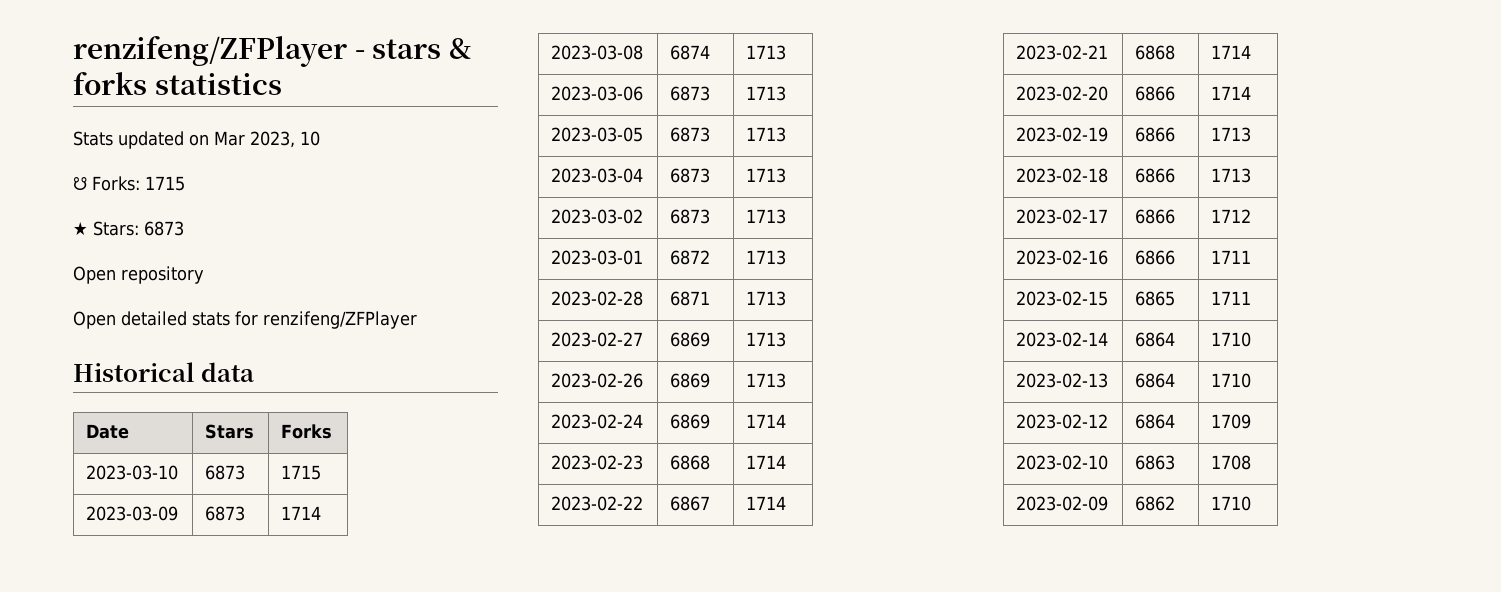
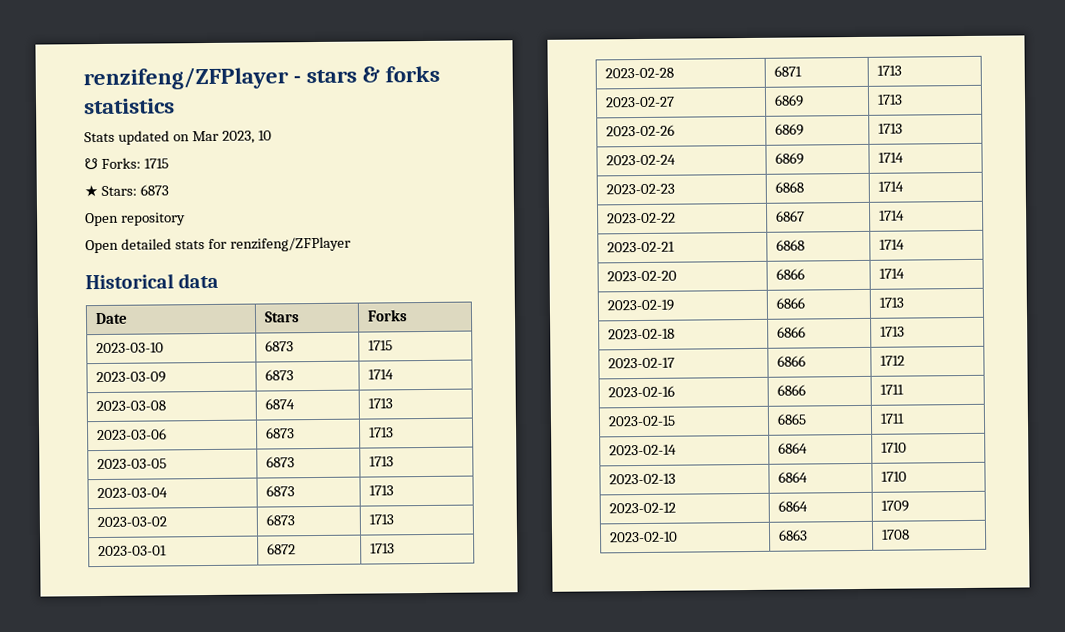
[1016,496,1109,511] [1135,496,1176,511] [1211,496,1252,511] // 2023-02-09 | 6862 | 1710 -> (911, 534) none

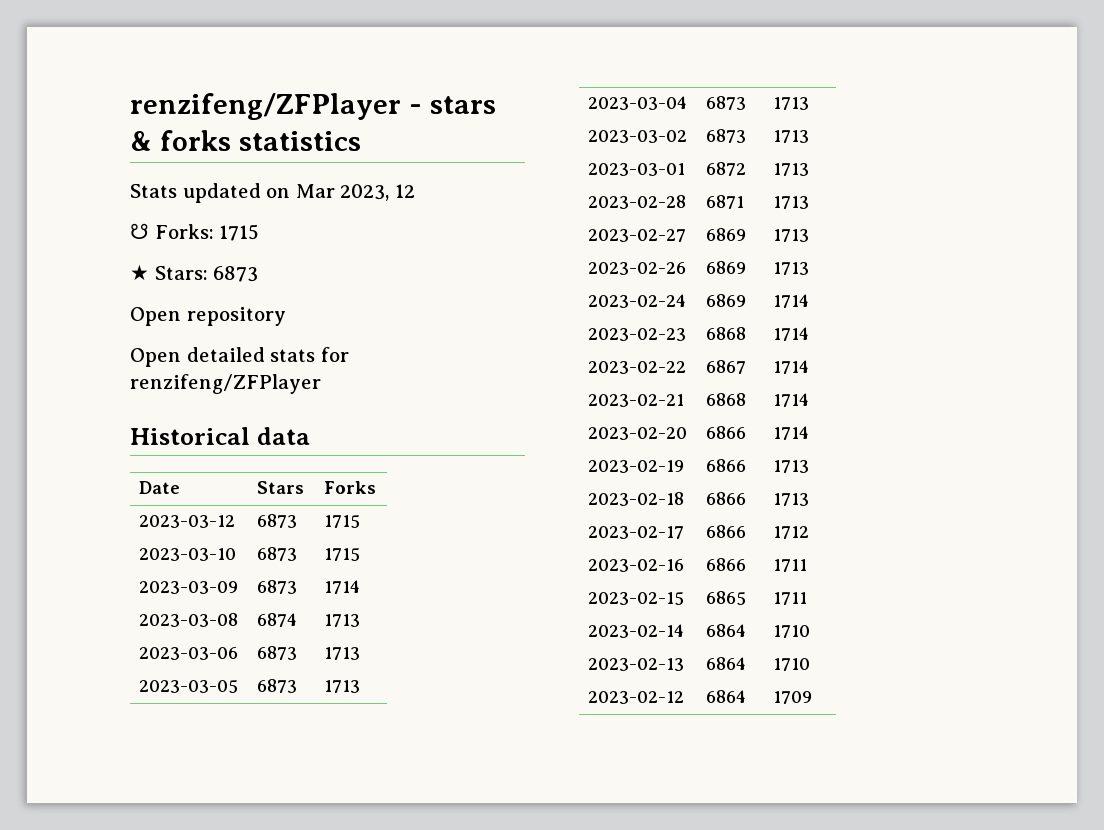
[257,130,272,141] 10 -> [394,184,415,198] 12
(409, 315) none -> [139,515,236,528] [257,514,298,528] [324,515,361,528] // 2023-03-12 | 6873 | 1715
[610,531,679,543] [778,529,809,541] [881,529,911,540] // 2023-02-10 | 6863 | 1708 -> (813, 697) none

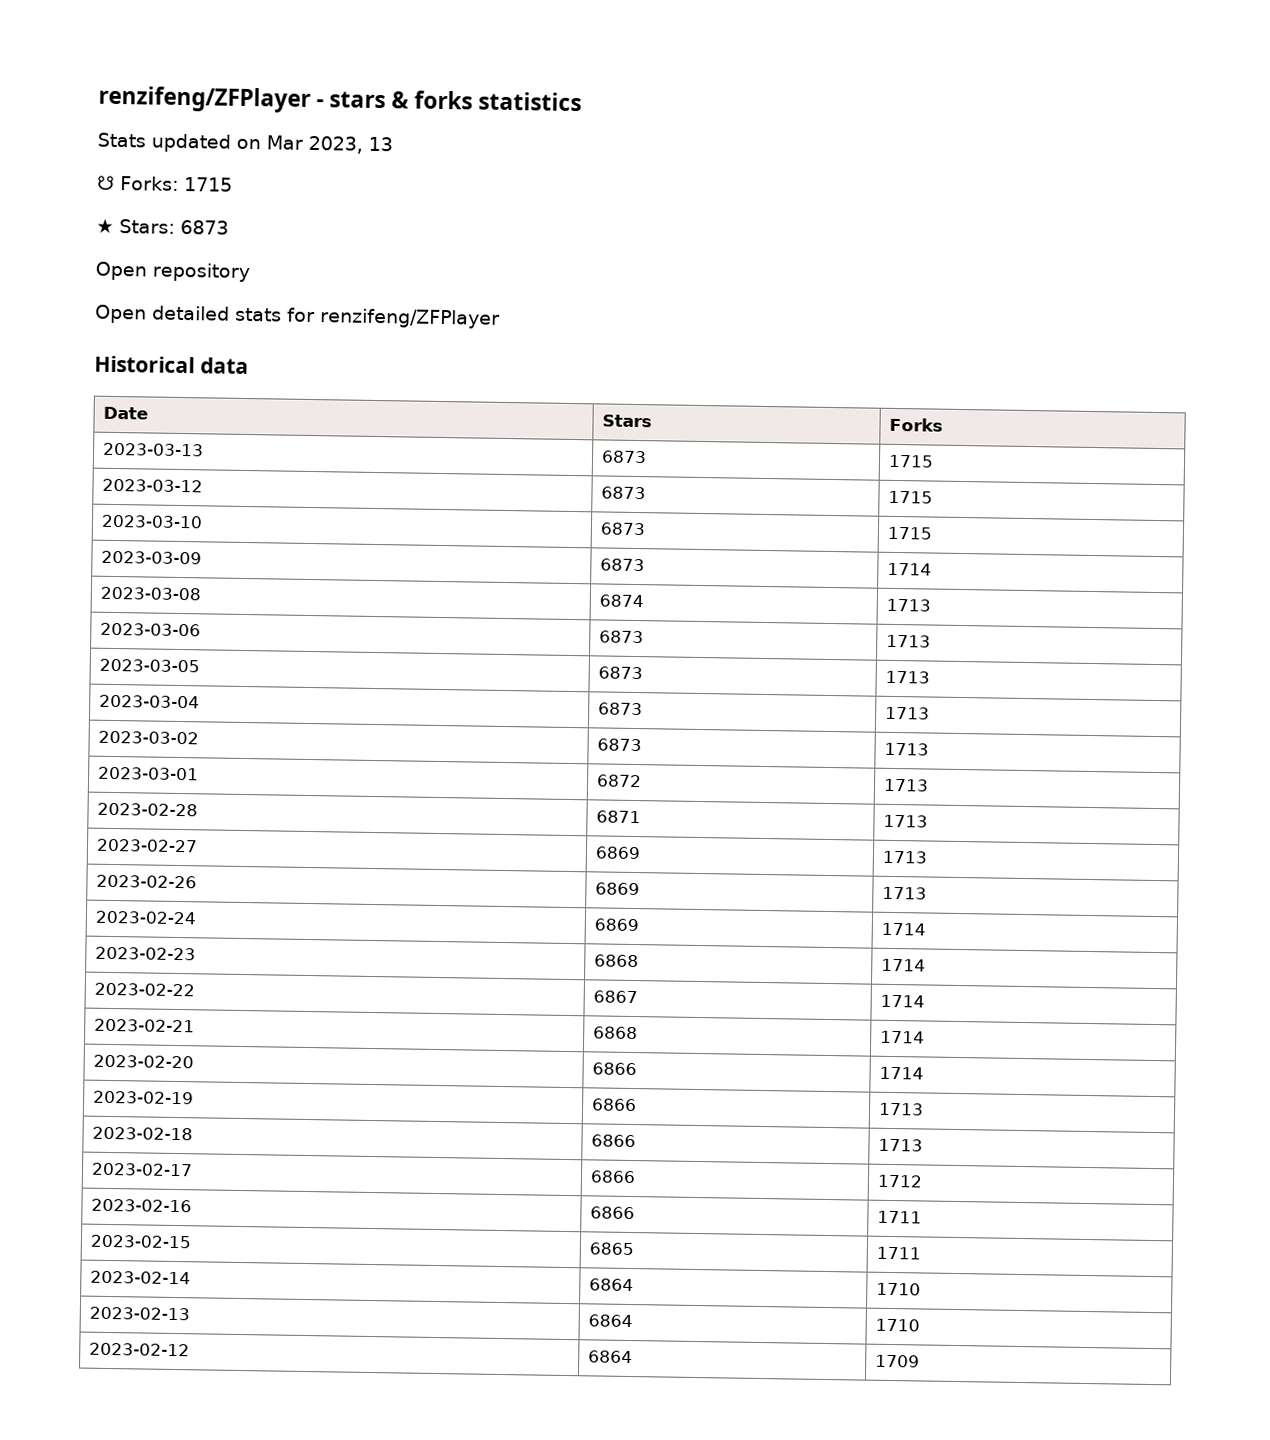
[394,184,415,198] 12 -> [368,136,393,152] 13
(377, 487) none -> [102,442,204,457] [600,450,647,464] [887,454,934,468] // 2023-03-13 | 6873 | 1715

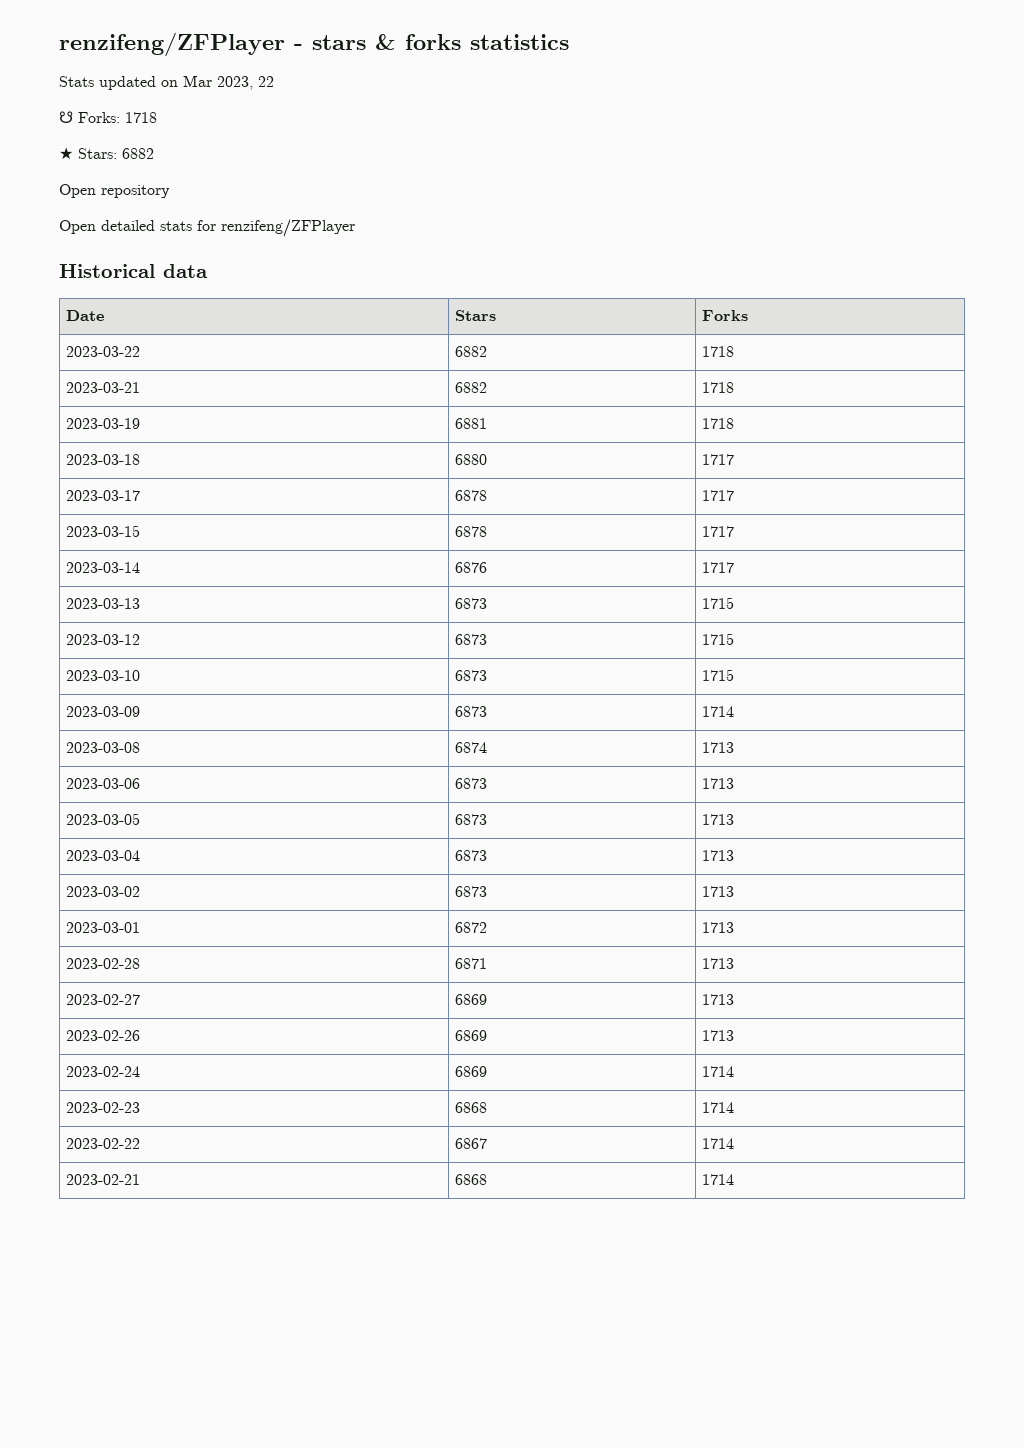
[368,136,393,152] 13 -> [258,76,274,87] 22
[183,176,233,192] 1715 -> [125,112,157,123] 1718
[180,219,229,235] 6873 -> [122,148,154,159] 6882
(943, 424) none -> [66,346,141,357] [455,346,488,357] [702,346,735,357] [66,382,141,393] [455,382,488,393] [702,382,735,393] [66,418,141,429] [455,418,488,429] [702,418,735,429] [66,454,141,465] [455,454,488,465] [702,454,735,465] [66,490,141,501] [455,490,488,501] [702,490,735,501] [66,525,141,537] [455,526,488,537] [702,526,735,537] [66,562,141,573] [455,562,488,573] [702,562,735,573] // 2023-03-22 | 6882 | 1718 // 2023-03-21 | 6882 | 1718 // 2023-03-19 | 6881 | 1718 // 2023-03-18 | 6880 | 1717 // 2023-03-17 | 6878 | 1717 // 2023-03-15 | 6878 | 1717 // 2023-03-14 | 6876 | 1717
[92,1054,194,1069] [591,1062,637,1076] [878,1066,924,1080] [92,1090,194,1105] [590,1098,637,1112] [877,1102,924,1116] [91,1126,193,1141] [590,1134,636,1148] [877,1138,923,1152] [90,1162,193,1177] [589,1170,636,1184] [876,1174,923,1188] [90,1198,192,1213] [589,1206,635,1220] [876,1210,922,1224] [89,1234,192,1249] [588,1242,634,1256] [875,1246,921,1260] [89,1270,191,1285] [588,1278,634,1292] [875,1282,921,1296] [88,1306,190,1321] [587,1314,633,1328] [874,1318,920,1332] [88,1342,190,1357] [587,1350,633,1364] [874,1354,920,1368] // 2023-02-20 | 6866 | 1714 // 2023-02-19 | 6866 | 1713 // 2023-02-18 | 6866 | 1713 // 2023-02-17 | 6866 | 1712 // 2023-02-16 | 6866 | 1711 // 2023-02-15 | 6865 | 1711 // 2023-02-14 | 6864 | 1710 // 2023-02-13 | 6864 | 1710 // 2023-02-12 | 6864 | 1709 -> (735, 1179) none

